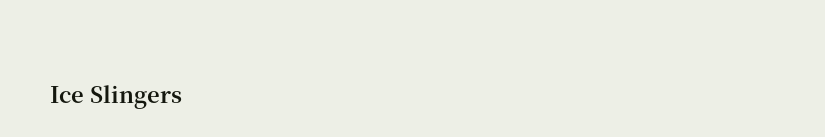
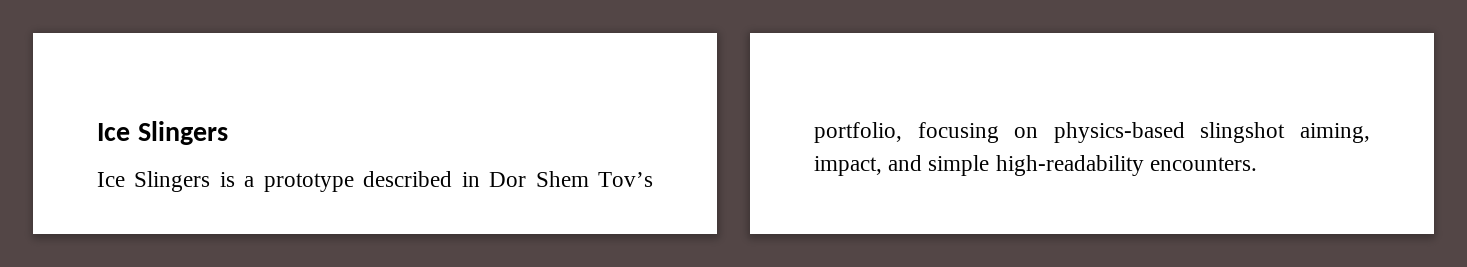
[50,85,182,109] Ice Slingers -> [97,121,228,145] [97,171,654,192] [814,122,1370,143] [814,155,1257,176] Ice Slingers // Ice Slingers is a prototype described in Dor Shem Tov’s portfolio, focusing on physics-based slingshot aiming, impact, and simple high-readability encounters.

